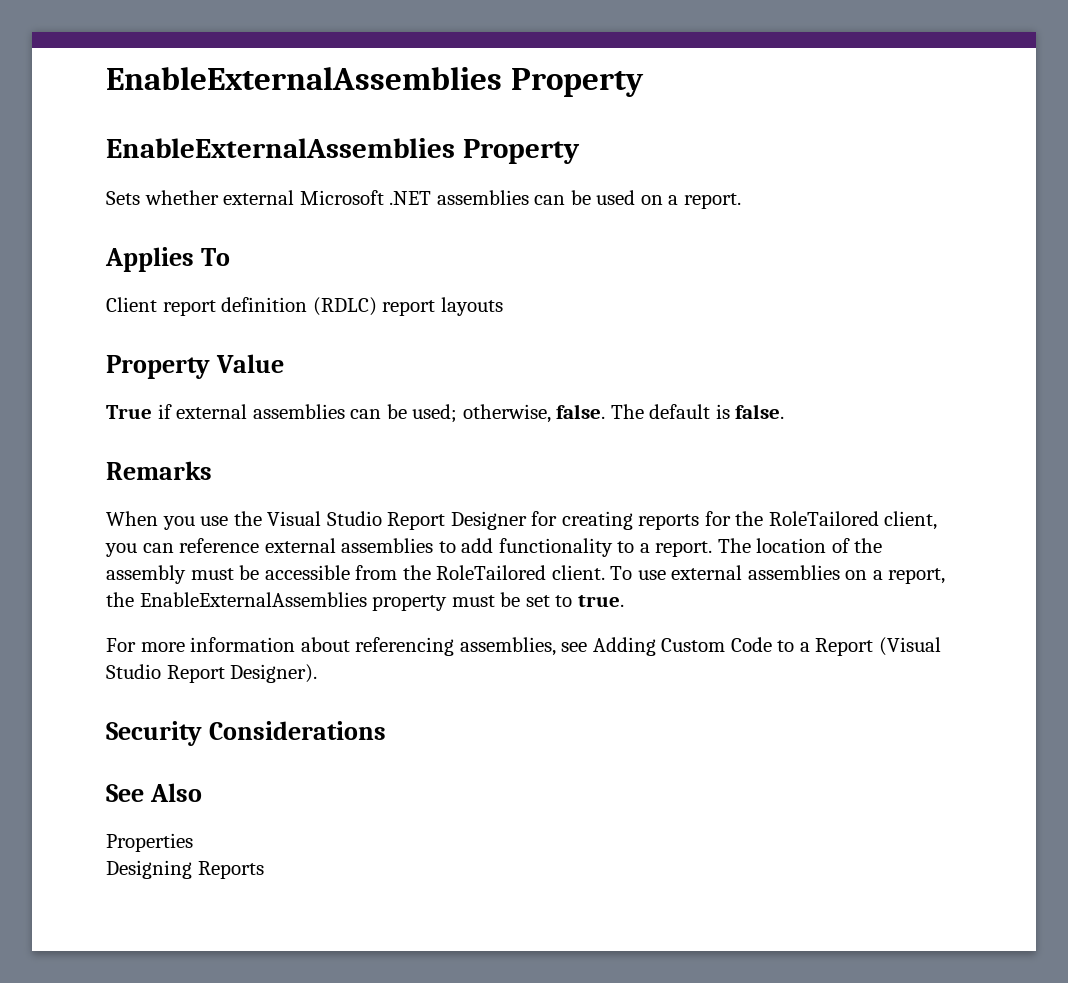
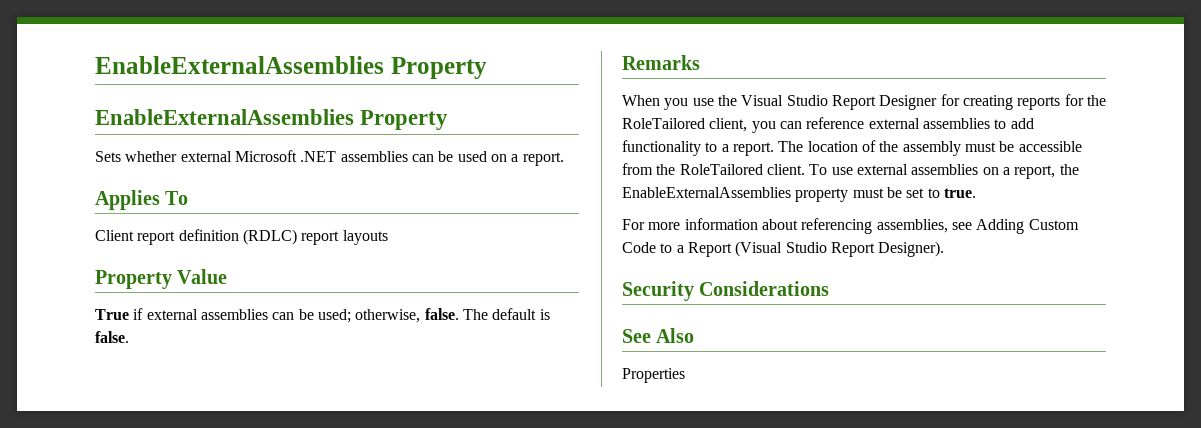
[106,860,264,879] // Designing Reports -> (685, 375) none

